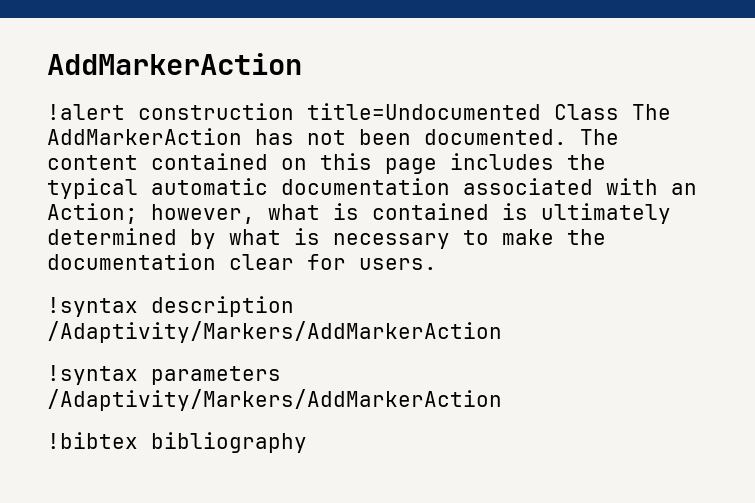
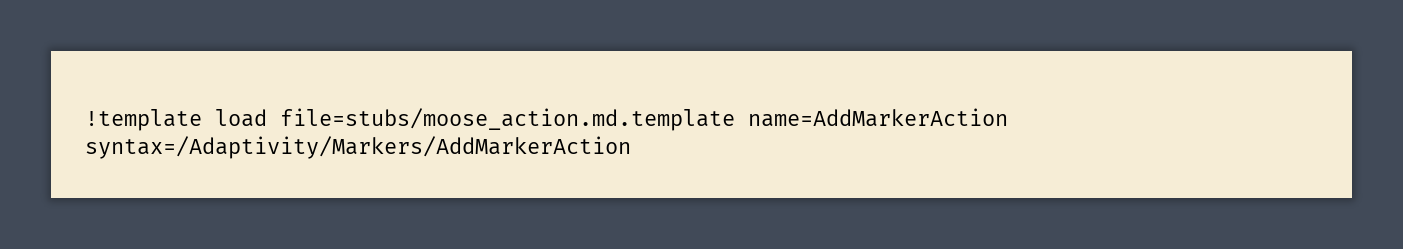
[47,53,302,75] [47,103,671,120] [47,128,619,145] [47,153,606,174] [47,178,697,199] [47,203,671,224] [47,228,606,249] [47,253,437,270] [47,296,294,317] [47,321,502,343] [47,365,281,385] [47,389,502,411] [47,432,307,453] AddMarkerAction // !alert construction title=Undocumented Class The AddMarkerAction has not been documented. The content contained on this page includes the typical automatic documentation associated with an Action; however, what is contained is ultimately determined by what is necessary to make the documentation clear for users. // !syntax description /Adaptivity/Markers/AddMarkerAction // !syntax parameters /Adaptivity/Markers/AddMarkerAction // !bibtex bibliography -> [85,108,1008,131] [85,136,631,159] !template load file=stubs/moose_action.md.template name=AddMarkerAction syntax=/Adaptivity/Markers/AddMarkerAction

